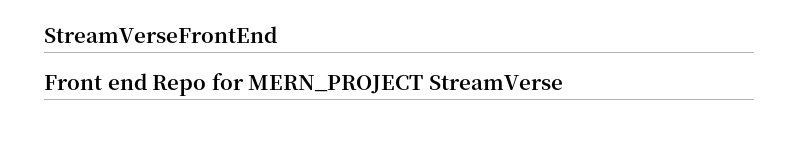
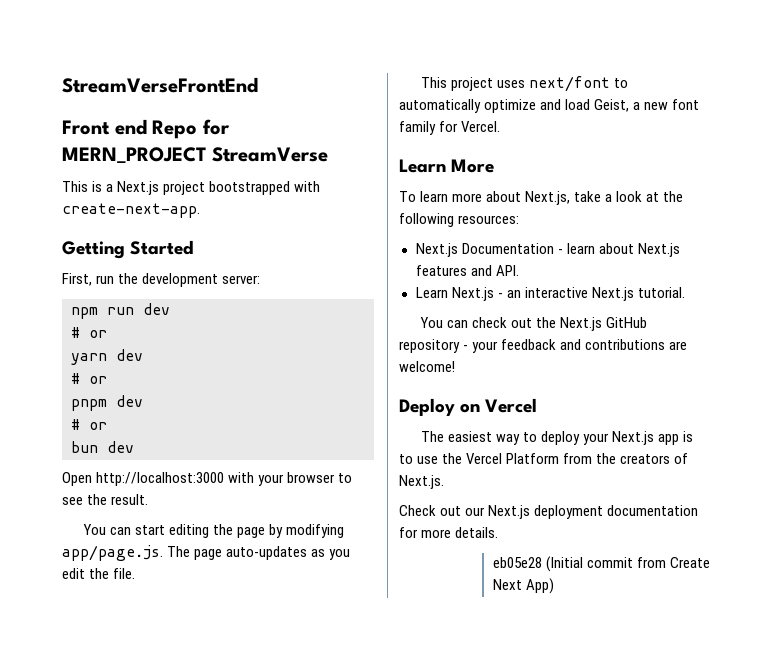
(563, 82) none -> [62,181,321,195] [62,203,200,218] [62,240,195,259] [62,273,261,287] [71,303,170,319] [71,327,107,338] [71,349,143,365] [71,373,107,384] [71,395,143,411] [71,419,107,430] [71,441,134,453] [62,472,353,486] [62,494,149,505] [82,524,345,538] [62,545,351,561] [62,568,136,579] [420,76,629,92] [399,99,700,113] [399,121,501,135] [399,159,495,173] [399,191,684,205] [399,213,520,227] [415,243,680,257] [415,265,519,276] [415,287,685,301] [419,317,648,331] [399,339,688,353] [399,361,455,372] [399,398,538,416] [420,431,694,445] [399,453,689,464] [399,475,444,489] [399,505,699,519] [399,527,499,538] [492,556,710,572] [492,578,554,594] // This is a Next.js project bootstrapped with create-next-app. // Getting Started // First, run the development server: // npm run dev // # or // yarn dev // # or // pnpm dev // # or // bun dev // Open http://localhost:3000 with your browser to see the result. // You can start editing the page by modifying app/page.js. The page auto-updates as you edit the file. // This project uses next/font to automatically optimize and load Geist, a new font family for Vercel. // Learn More // To learn more about Next.js, take a look at the following resources: // Next.js Documentation - learn about Next.js features and API. // Learn Next.js - an interactive Next.js tutorial. // You can check out the Next.js GitHub repository - your feedback and contributions are welcome! // Deploy on Vercel // The easiest way to deploy your Next.js app is to use the Vercel Platform from the creators of Next.js. // Check out our Next.js deployment documentation for more details. // eb05e28 (Initial commit from Create Next App)

